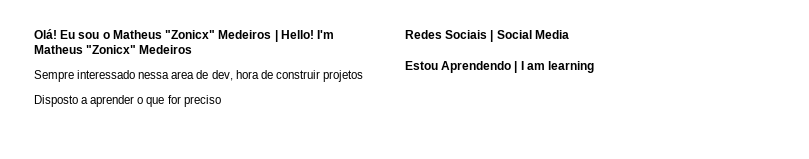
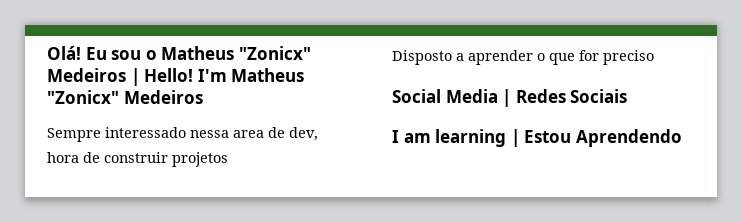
(221, 101) none -> [392,89,512,107] Social Media |
[490,30,569,42] [405,61,595,73] | Social Media // Estou Aprendendo | I am learning -> [392,129,682,147] // I am learning | Estou Aprendendo

